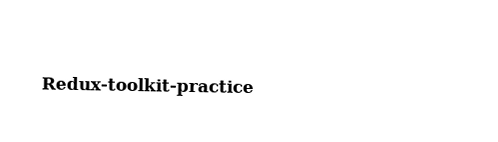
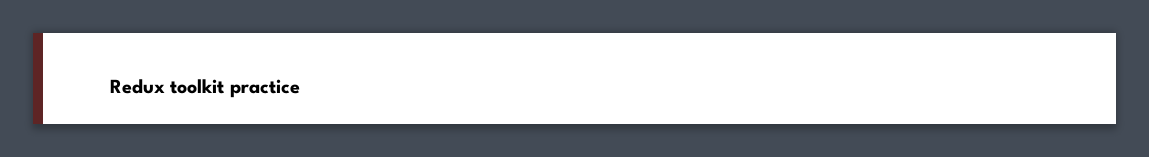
[41,76,254,98] Redux-toolkit-practice -> [110,79,300,98] Redux toolkit practice

